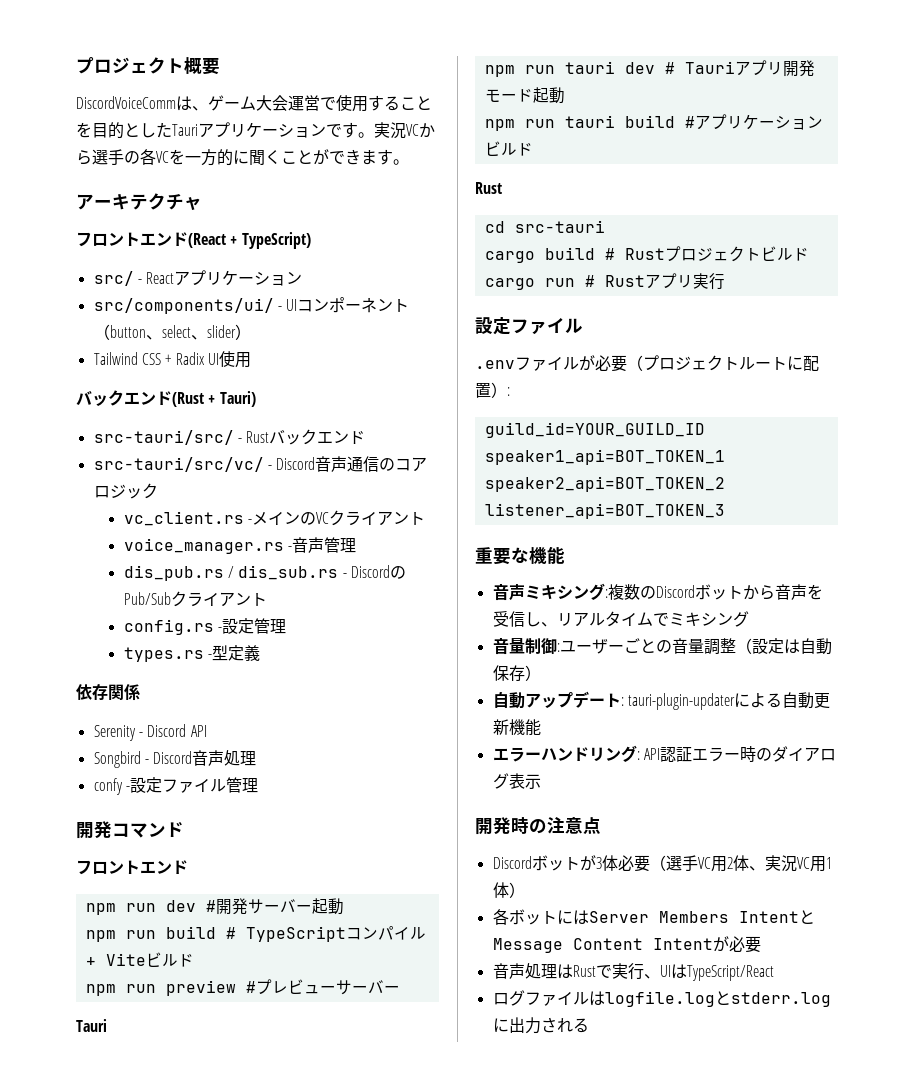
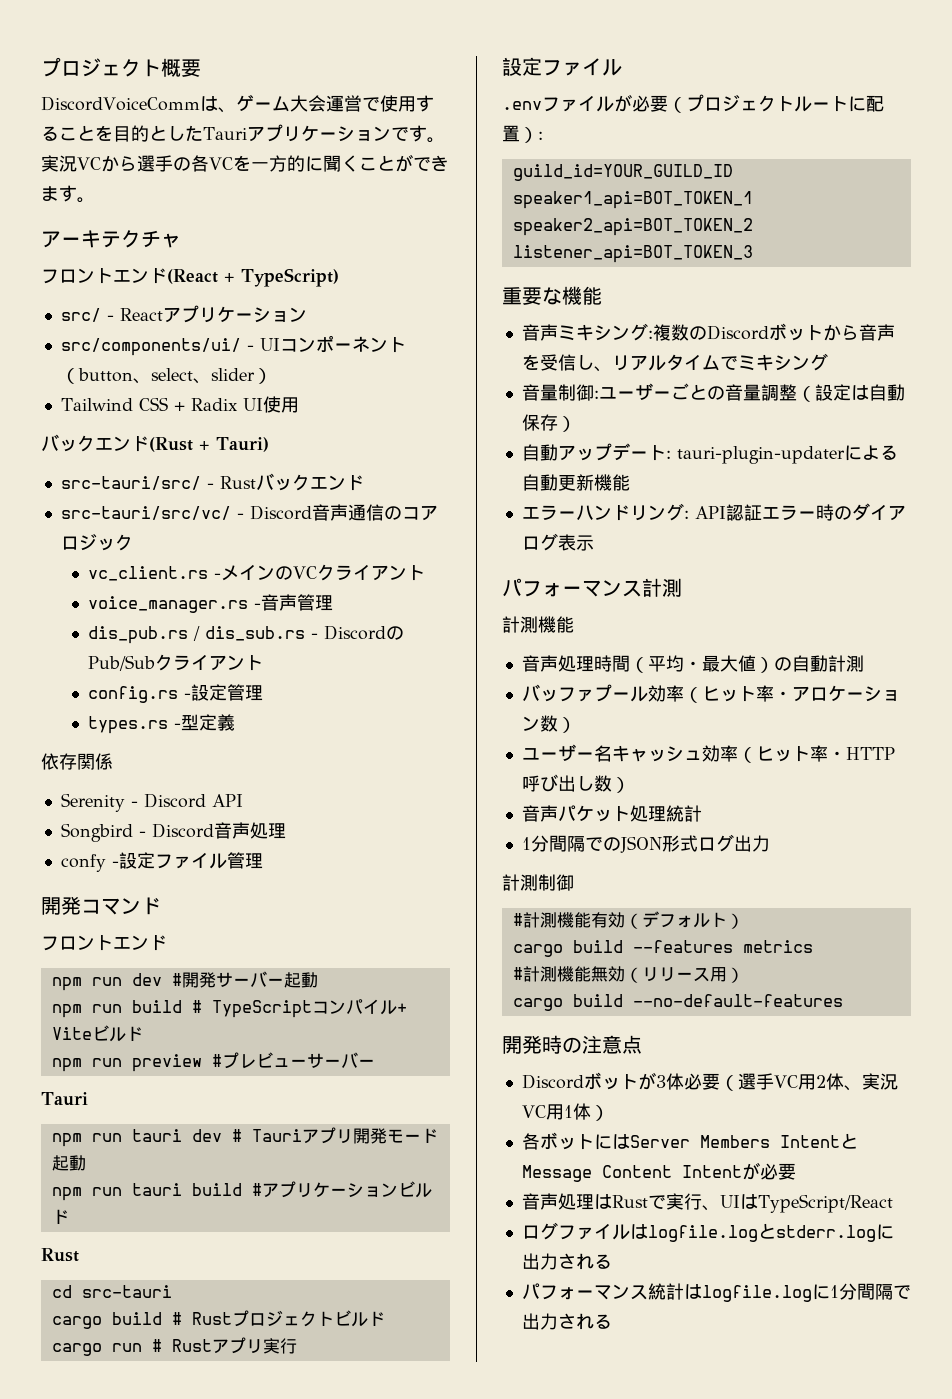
(541, 781) none -> [502,578,682,597] [502,616,574,633] [521,655,864,673] [521,684,900,703] [521,715,576,733] [521,744,895,763] [521,774,630,793] [521,805,702,822] [521,834,770,853] [502,874,574,891] [512,911,744,929] [512,940,813,957] [512,966,744,983] [512,994,843,1011] // パフォーマンス計測 // 計測機能 // 音声処理時間（平均・最大値）の自動計測 // バッファプール効率（ヒット率・アロケーション数） // ユーザー名キャッシュ効率（ヒット率・HTTP呼び出し数） // 音声パケット処理統計 // 1分間隔でのJSON形式ログ出力 // 計測制御 // #計測機能有効（デフォルト） // cargo build --features metrics // #計測機能無効（リリース用） // cargo build --no-default-features
(589, 1025) none -> [521,1283,911,1302] [521,1313,612,1330] // パフォーマンス統計はlogfile.logに1分間隔で出力される

